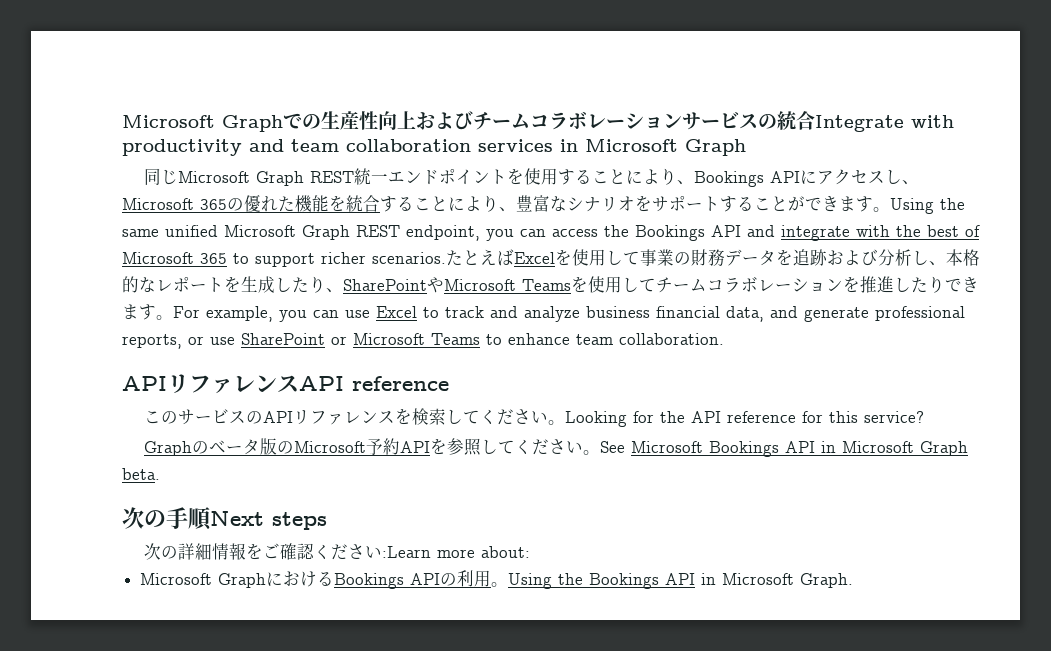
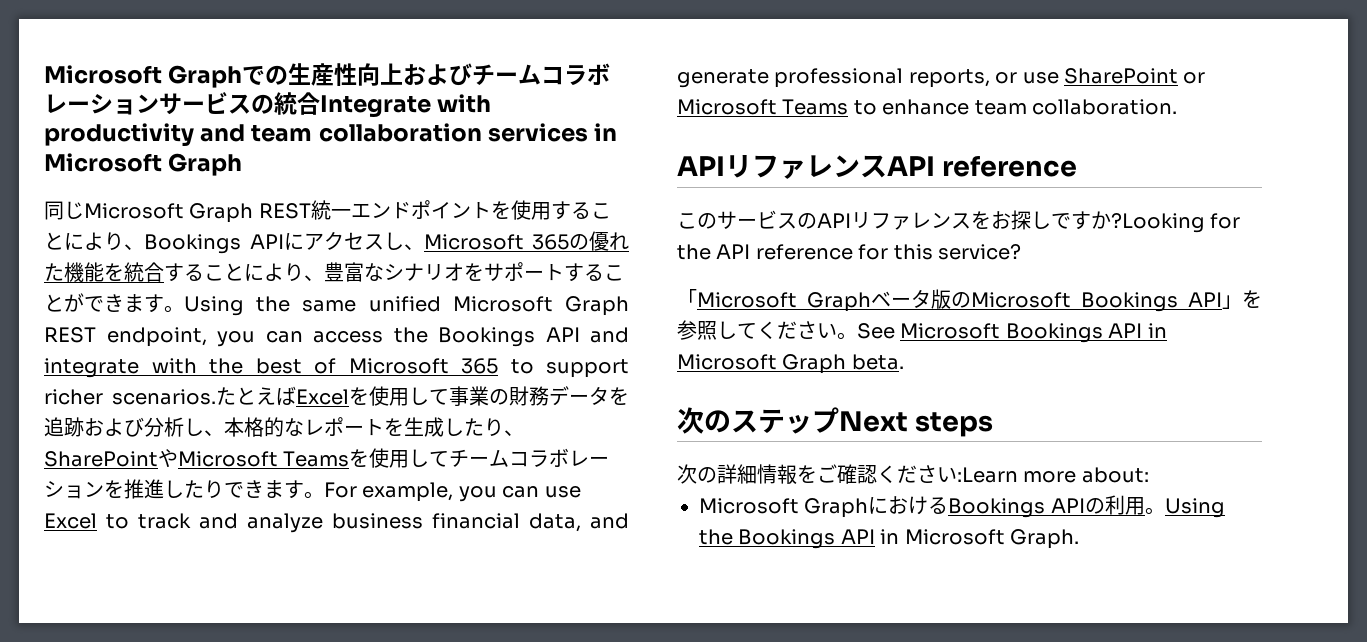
[411,408,627,427] 検索してください。Looking -> [991,210,1205,233] お探しですか?Looking
[143,441,209,456] Graphの -> [677,289,871,312] 「Microsoft Graph
[365,438,430,455] 予約API -> [1081,292,1242,312] Bookings API」
[166,507,211,530] 手順 -> [731,407,839,434] ステップ

